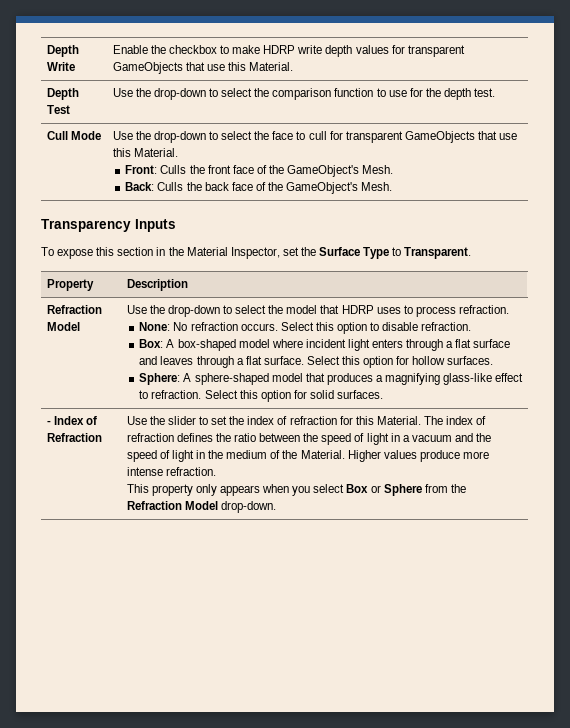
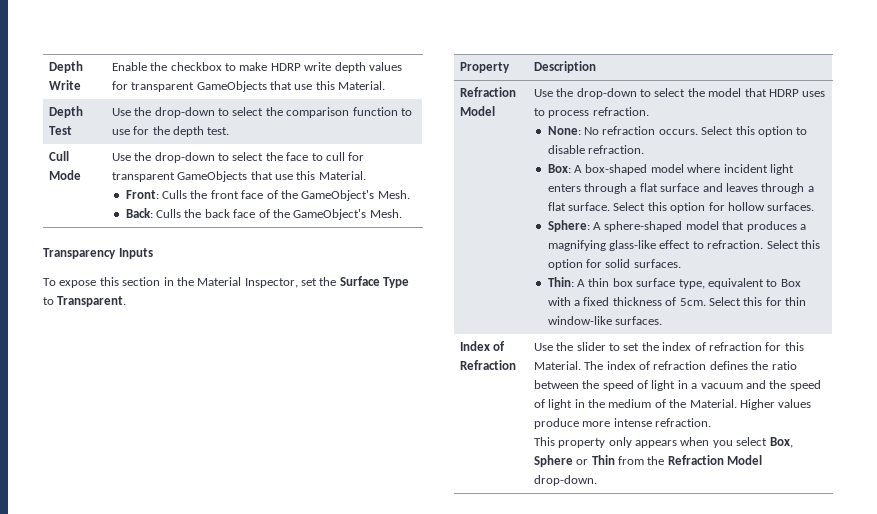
[46,420,51,425] // - -> [547,277,801,289] [547,297,807,306] [547,316,663,325] // Thin: A thin box surface type, equivalent to Box with a fixed thickness of 5cm. Select this for thin window-like surfaces. //
[346,484,422,496] Box or Sphere -> [769,437,793,448] [533,455,615,467] Box, Sphere or Thin

